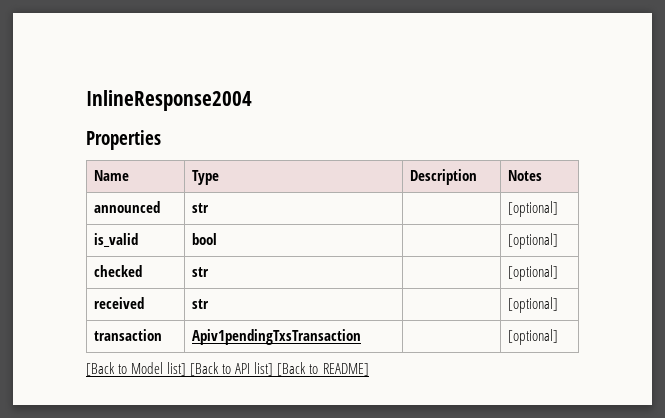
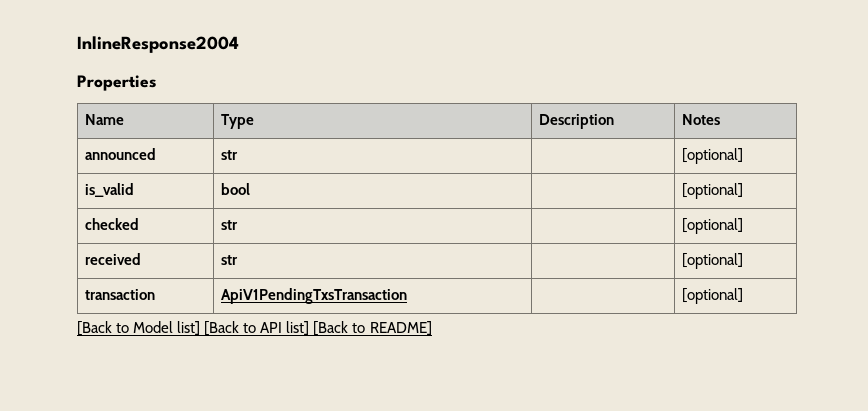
[191,329,361,345] Apiv1pendingTxsTransaction -> [220,288,407,304] ApiV1PendingTxsTransaction

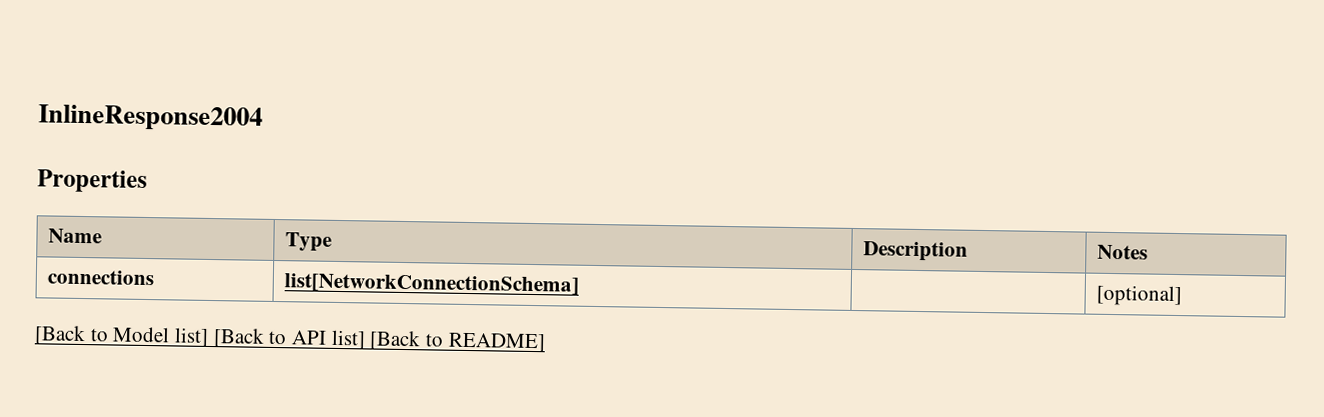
[84,148,156,160] [220,150,238,160] [681,148,743,164] [84,183,134,197] [220,183,250,195] [681,183,743,199] [84,218,139,230] [220,220,238,230] [681,218,743,234] [84,253,141,265] [220,255,238,265] [681,253,743,269] [84,289,155,300] [220,288,407,304] announced | str | | [optional] // is_valid | bool | | [optional] // checked | str | | [optional] // received | str | | [optional] // transaction | ApiV1PendingTxsTransaction -> [47,269,155,286] [284,273,580,295] connections | list[NetworkConnectionSchema]

